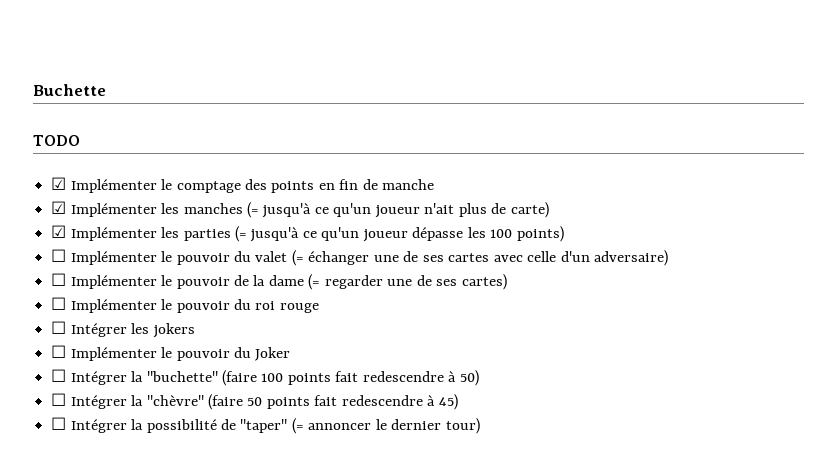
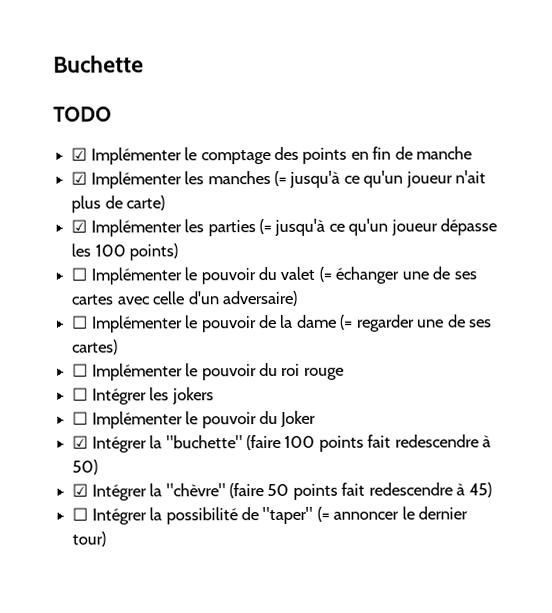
[51,369,67,382] ☐ -> [72,435,89,449] ☑
[51,393,67,406] ☐ -> [72,483,89,497] ☑

